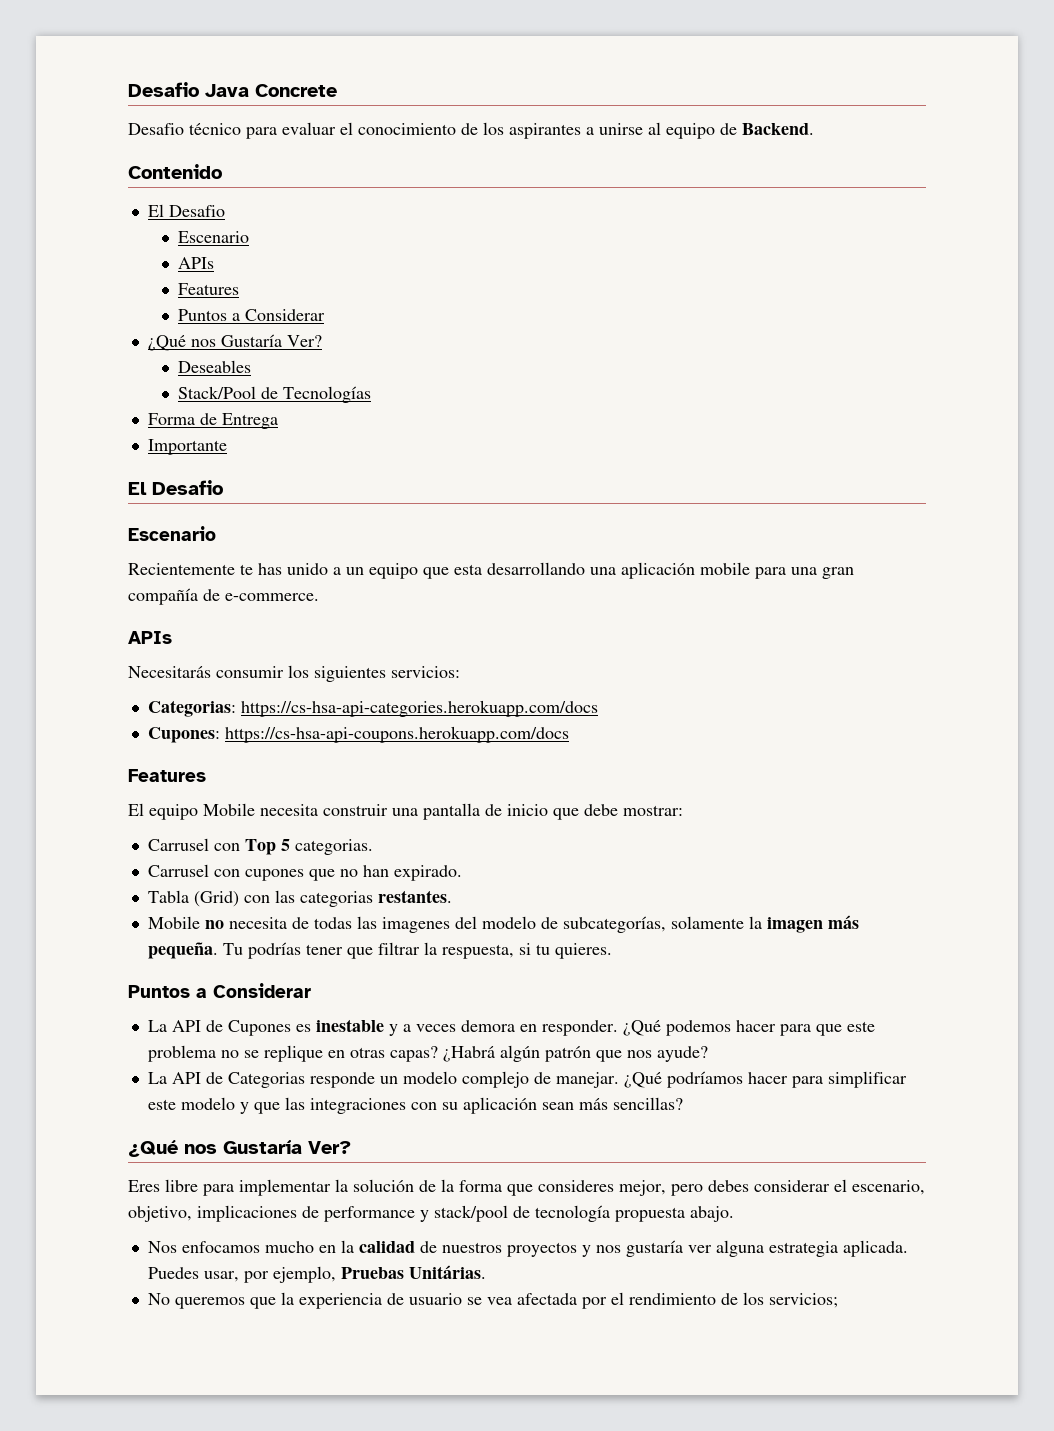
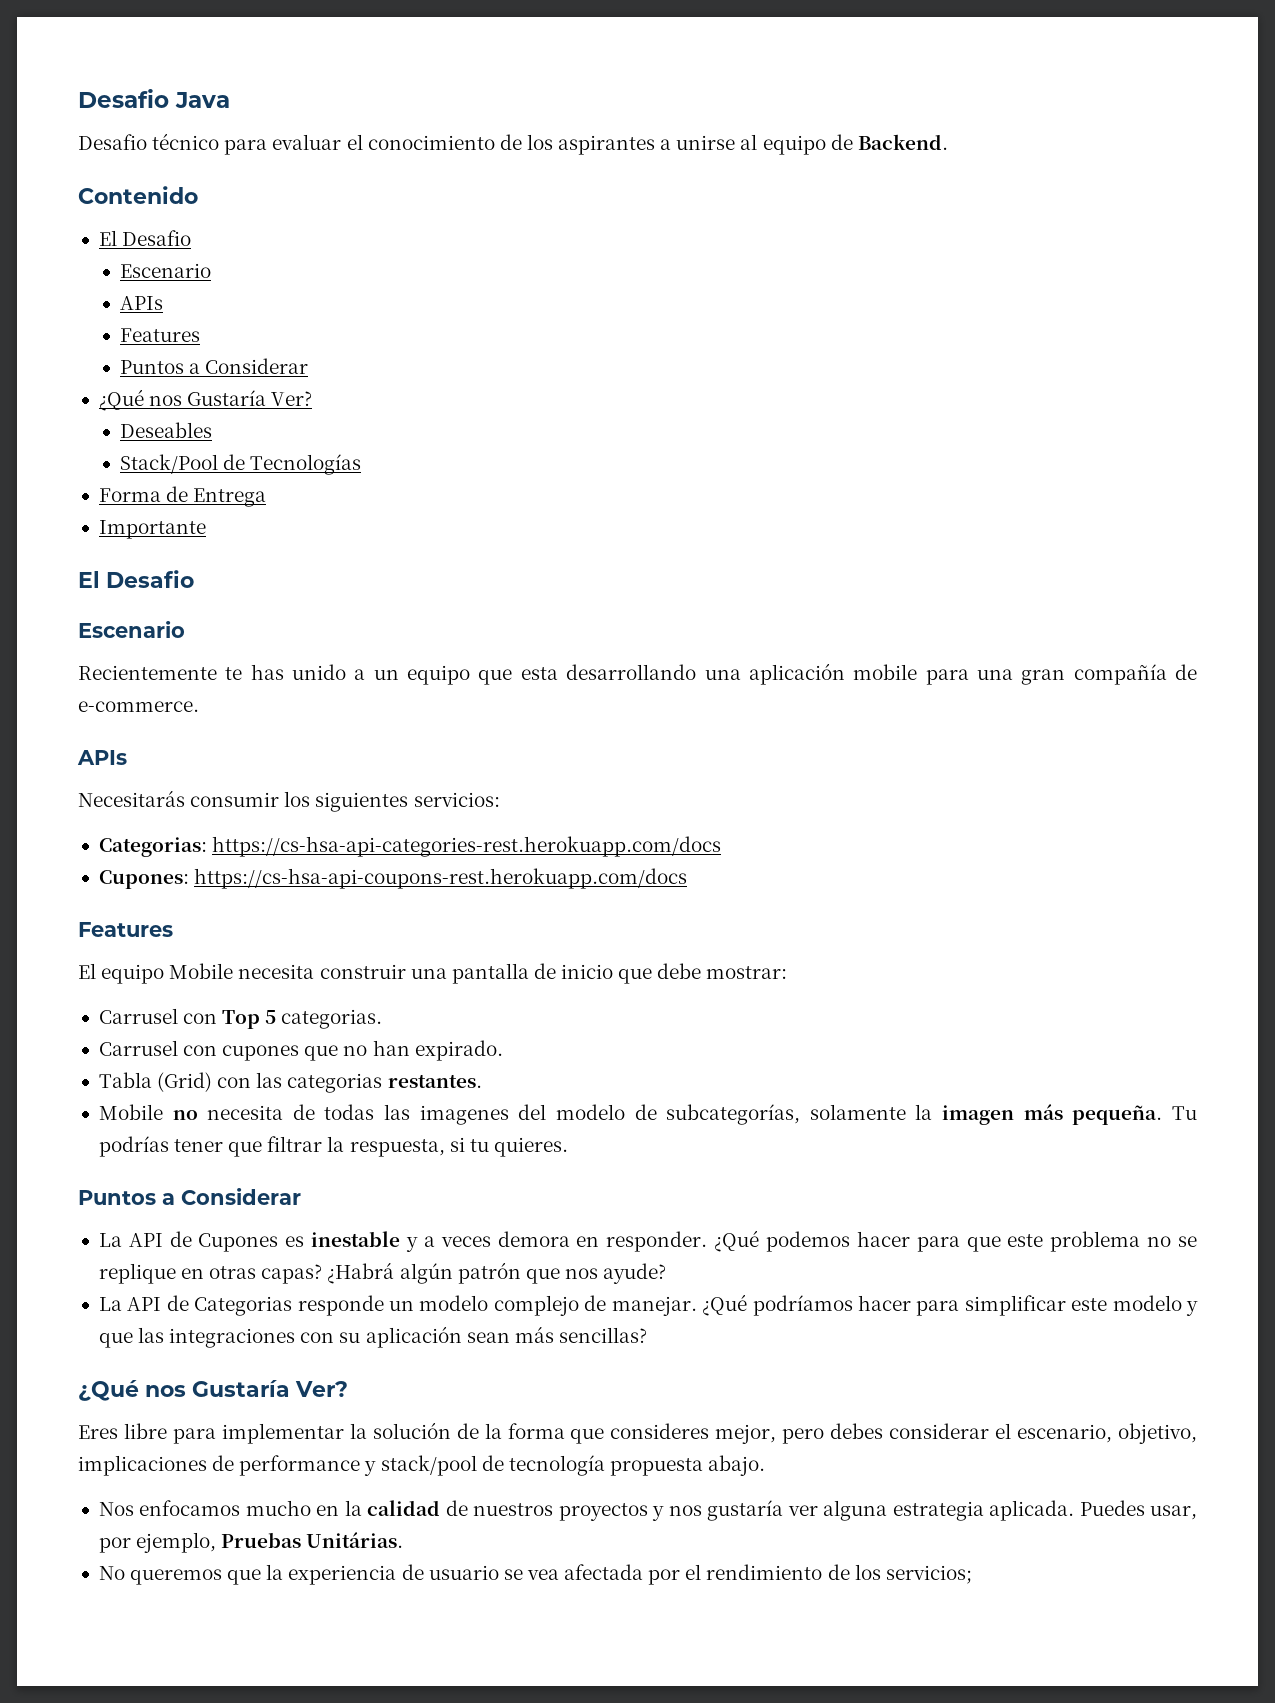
[255,84,337,97] Concrete -> (230, 100) none
[240,700,598,717] https://cs-hsa-api-categories.herokuapp.com/docs -> [212,836,722,857] https://cs-hsa-api-categories-rest.herokuapp.com/docs
[224,726,569,743] https://cs-hsa-api-coupons.herokuapp.com/docs -> [194,868,688,889] https://cs-hsa-api-coupons-rest.herokuapp.com/docs

